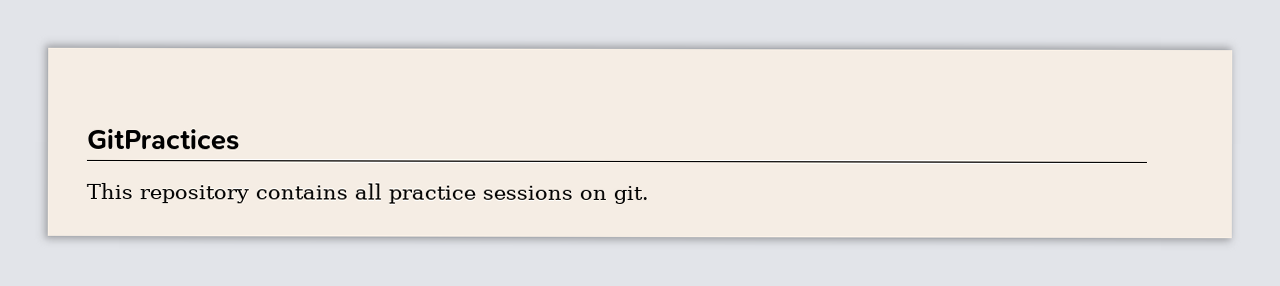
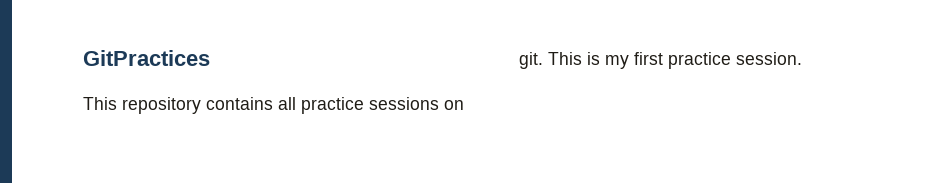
(649, 195) none -> [548,52,802,69] This is my first practice session.

